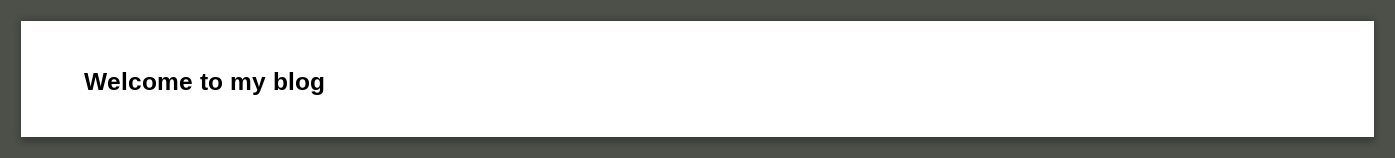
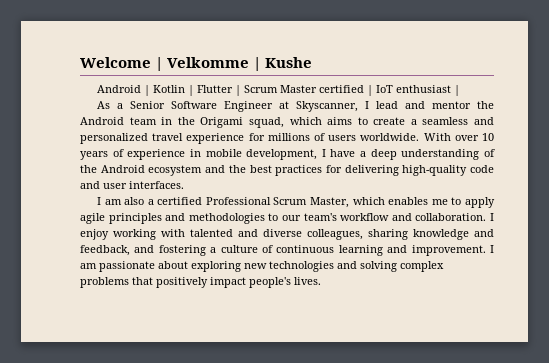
[200,72,325,95] to my blog -> [155,57,313,71] [96,85,460,96] [96,101,494,112] [80,117,494,128] [80,133,494,144] [80,149,495,160] [80,165,494,176] [80,181,184,189] [96,197,496,208] [80,213,495,224] [80,229,494,240] [80,245,494,256] [80,261,444,272] [80,277,321,288] | Velkomme | Kushe // Android | Kotlin | Flutter | Scrum Master certified | IoT enthusiast | // As a Senior Software Engineer at Skyscanner, I lead and mentor the Android team in the Origami squad, which aims to create a seamless and personalized travel experience for millions of users worldwide. With over 10 years of experience in mobile development, I have a deep understanding of the Android ecosystem and the best practices for delivering high-quality code and user interfaces. // I am also a certified Professional Scrum Master, which enables me to apply agile principles and methodologies to our team's workflow and collaboration. I enjoy working with talented and diverse colleagues, sharing knowledge and feedback, and fostering a culture of continuous learning and improvement. I am passionate about exploring new technologies and solving complex problems that positively impact people's lives.

